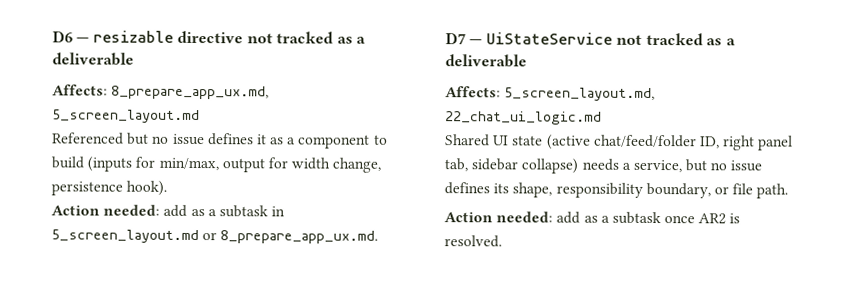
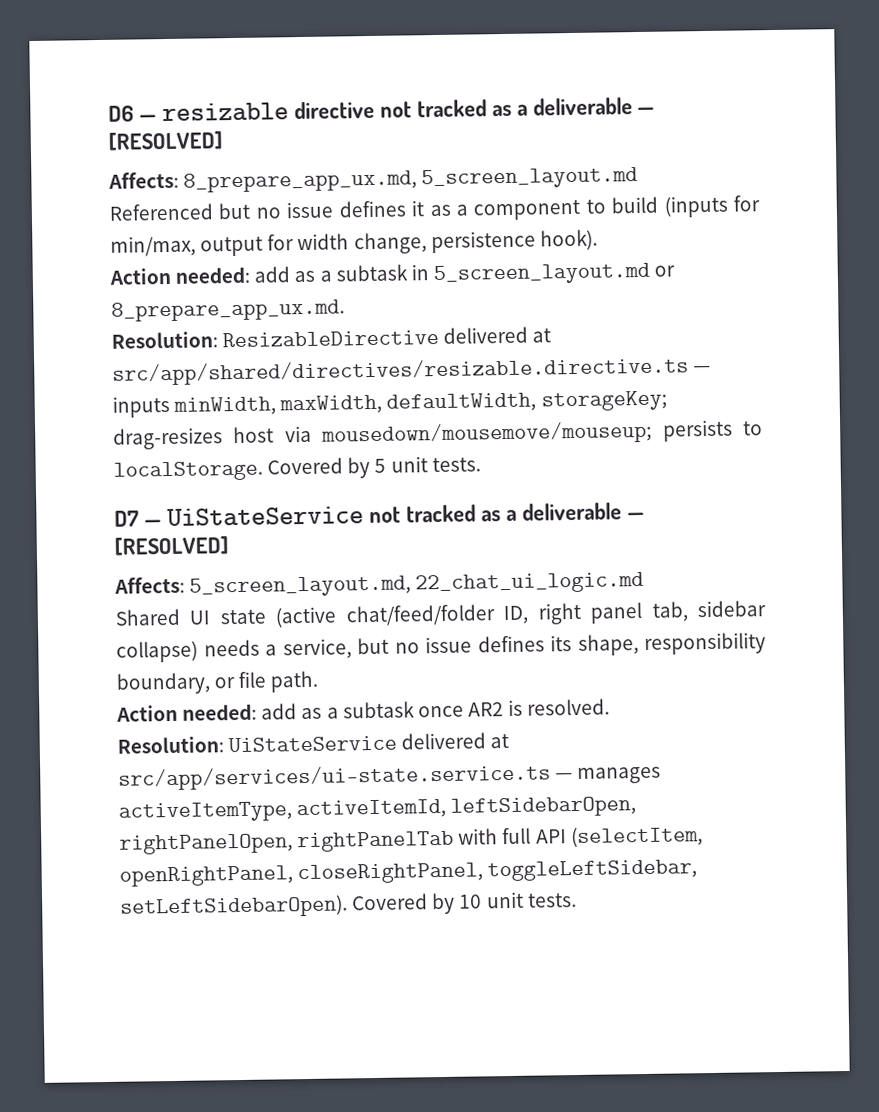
(134, 59) none -> [637,106,656,115] [108,131,223,151] — [RESOLVED]
(379, 237) none -> [111,326,552,349] [112,356,712,386] [112,390,667,418] [113,419,763,450] [113,456,481,482] // Resolution: ResizableDirective delivered at src/app/shared/directives/resizable.directive.ts — inputs minWidth, maxWidth, defaultWidth, storageKey; drag-resizes host via mousedown/mousemove/mouseup; persists to localStorage. Covered by 5 unit tests.
(527, 61) none -> [626,511,645,520] [114,536,229,556] — [RESOLVED]
(502, 241) none -> [117,732,510,754] [118,763,662,791] [118,796,637,823] [119,825,703,855] [119,859,698,887] [120,891,577,919] // Resolution: UiStateService delivered at src/app/services/ui-state.service.ts — manages activeItemType, activeItemId, leftSidebarOpen, rightPanelOpen, rightPanelTab with full API (selectItem, openRightPanel, closeRightPanel, toggleLeftSidebar, setLeftSidebarOpen). Covered by 10 unit tests.

